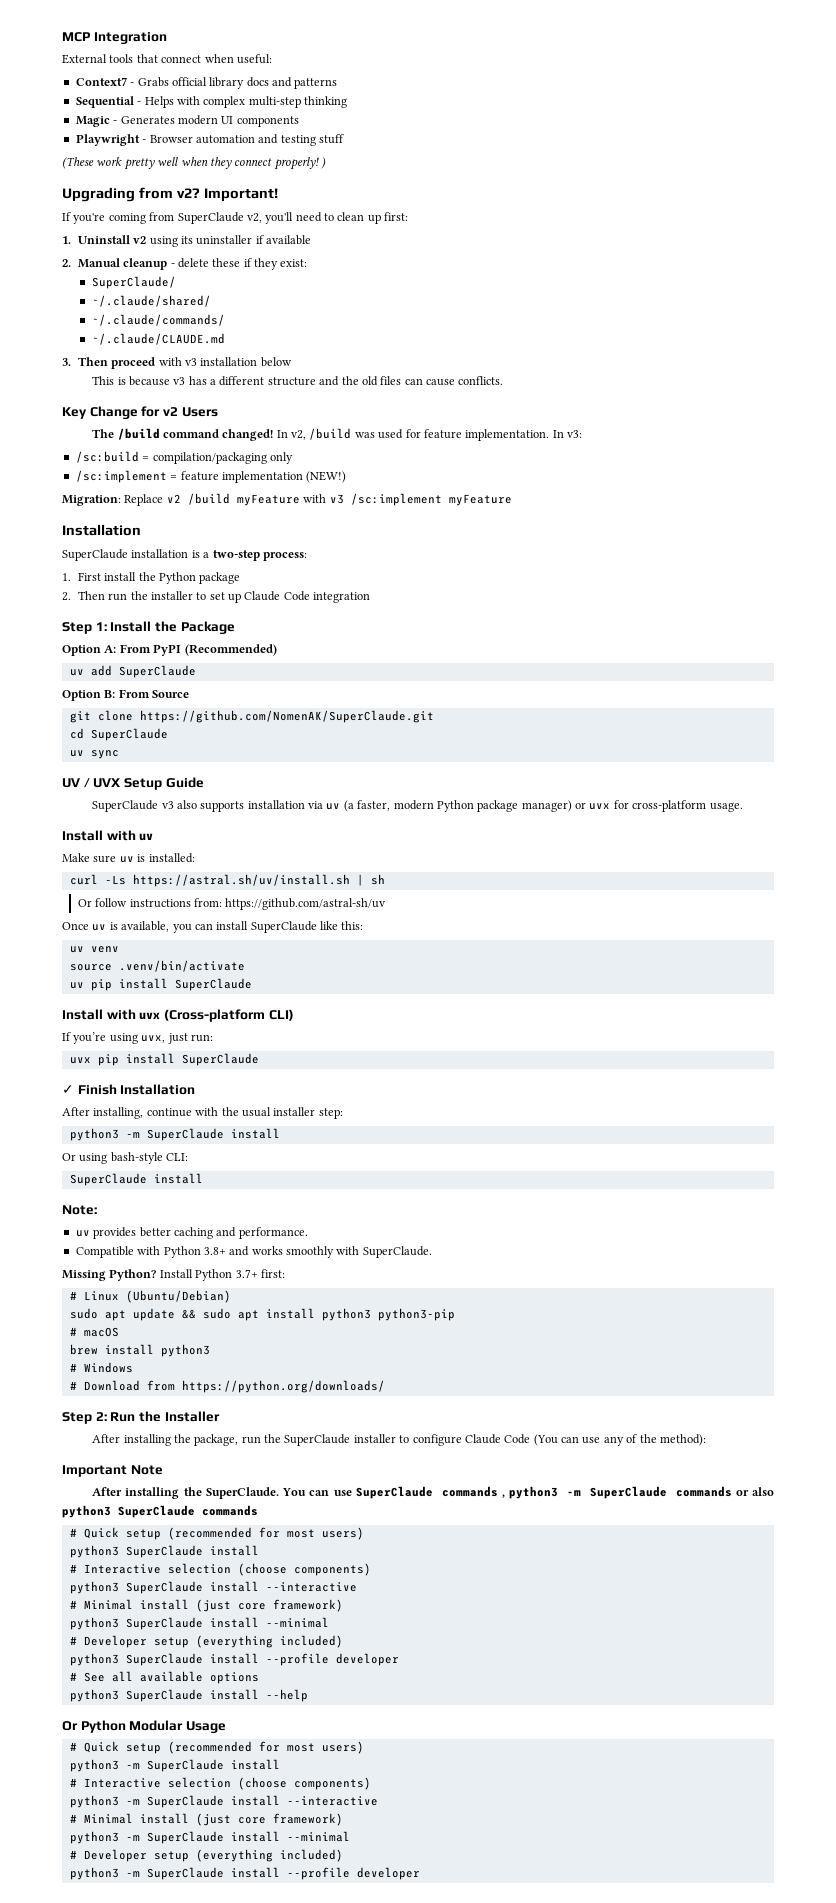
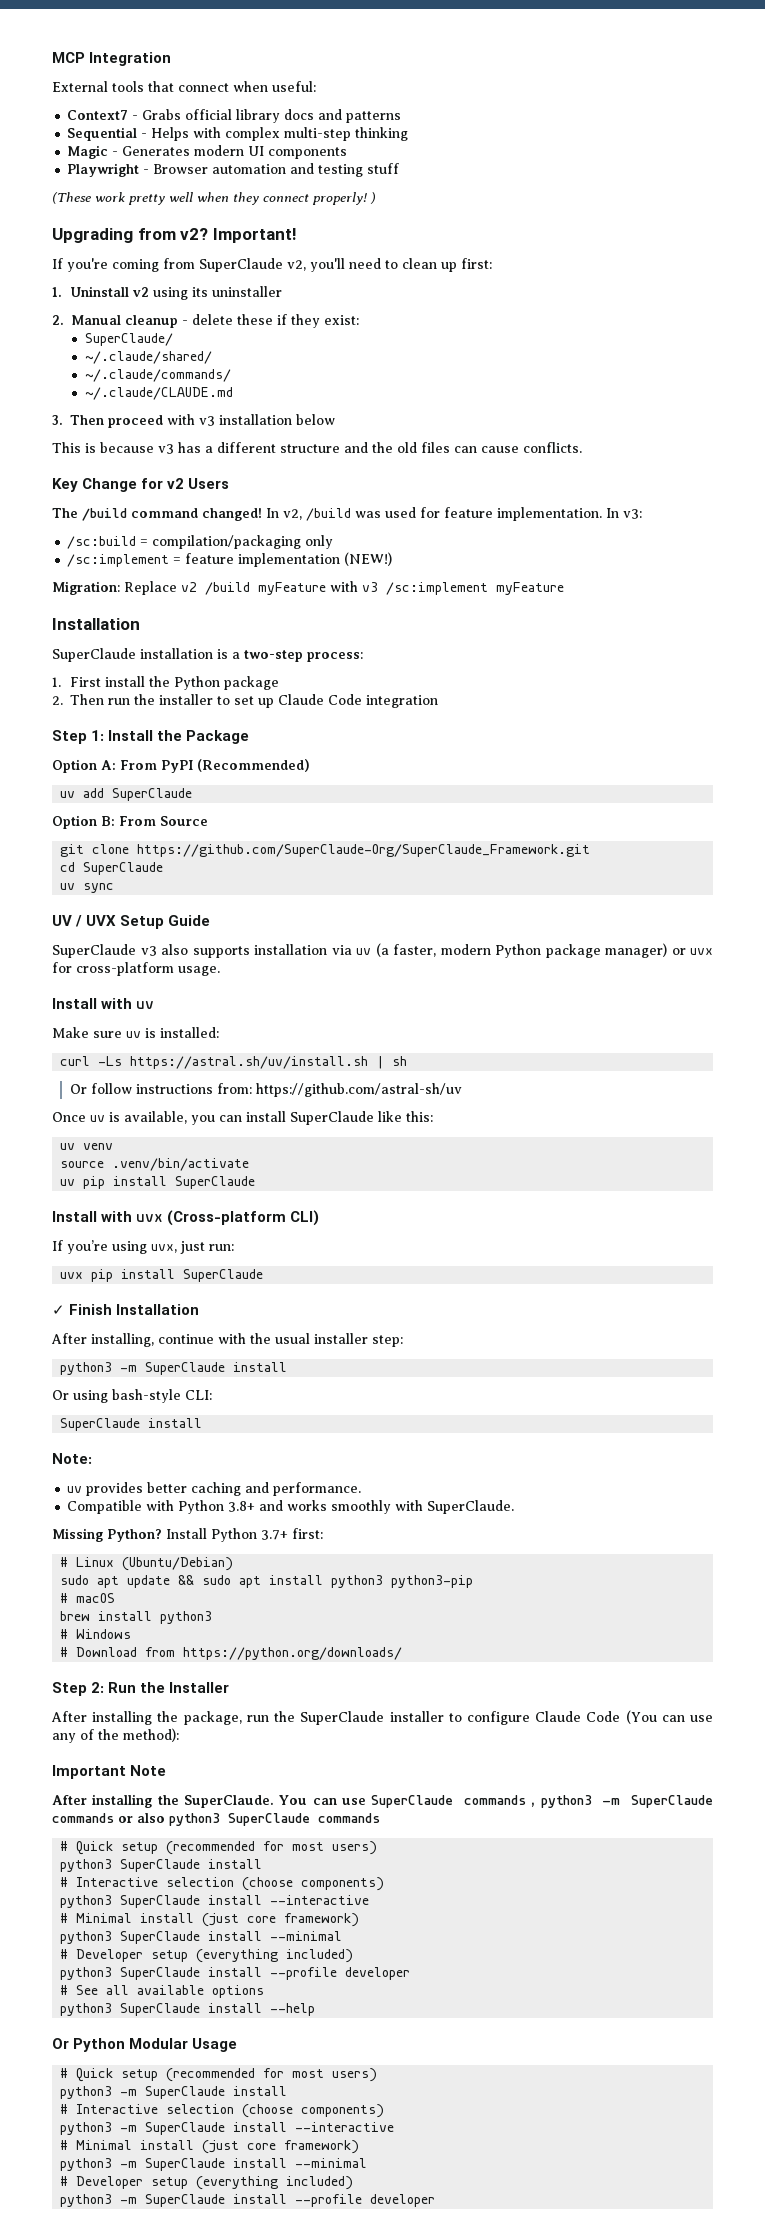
[255,235,312,245] if available -> (282, 291) none
[139,710,434,723] https://github.com/NomenAK/SuperClaude.git -> [137,844,591,857] https://github.com/SuperClaude-Org/SuperClaude_Framework.git

